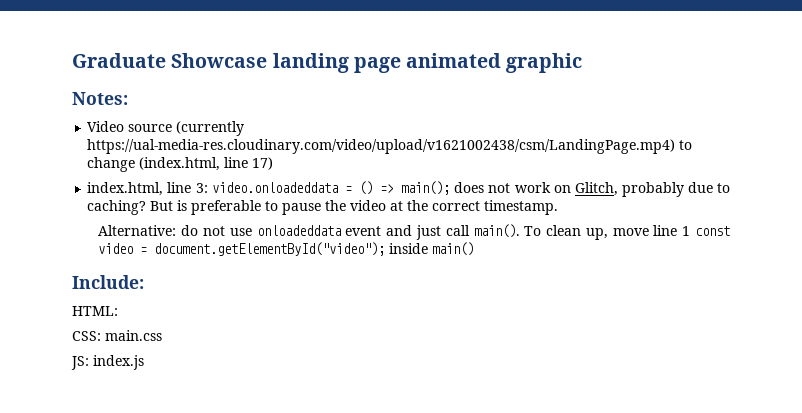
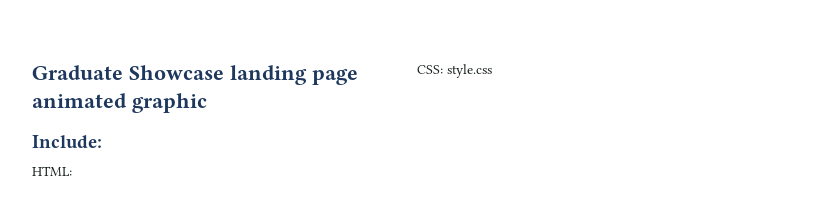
[72,92,128,105] [87,121,245,136] [87,139,693,154] [87,157,274,172] [87,181,730,197] [87,200,559,215] [98,224,730,240] [98,242,475,256] // Notes: // Video source (currently https://ual-media-res.cloudinary.com/video/upload/v1621002438/csm/LandingPage.mp4) to change (index.html, line 17) // index.html, line 3: video.onloadeddata = () => main(); does not work on Glitch, probably due to caching? But is preferable to pause the video at the correct timestamp. // Alternative: do not use onloadeddata event and just call main(). To clean up, move line 1 const video = document.getElementById("video"); inside main() -> (207, 103) none
[105,330,162,341] [71,355,144,370] main.css // JS: index.js -> [447,64,492,78] style.css

